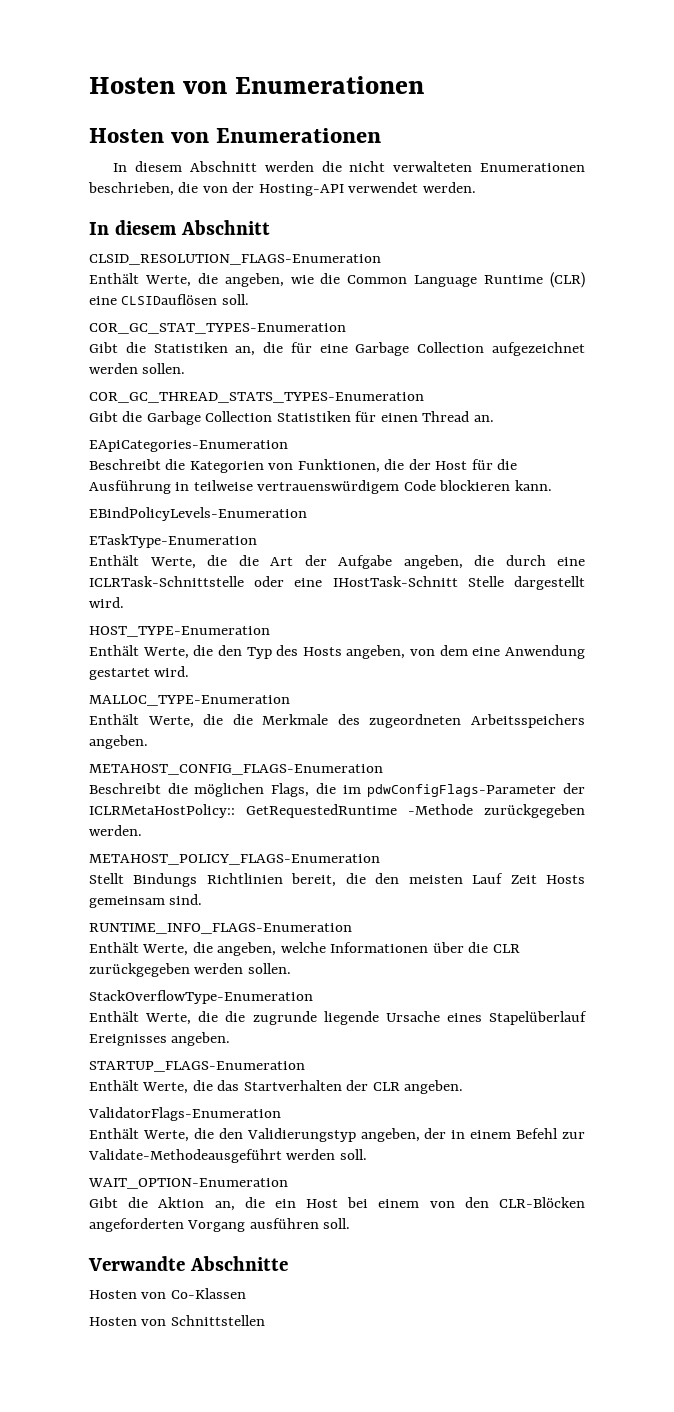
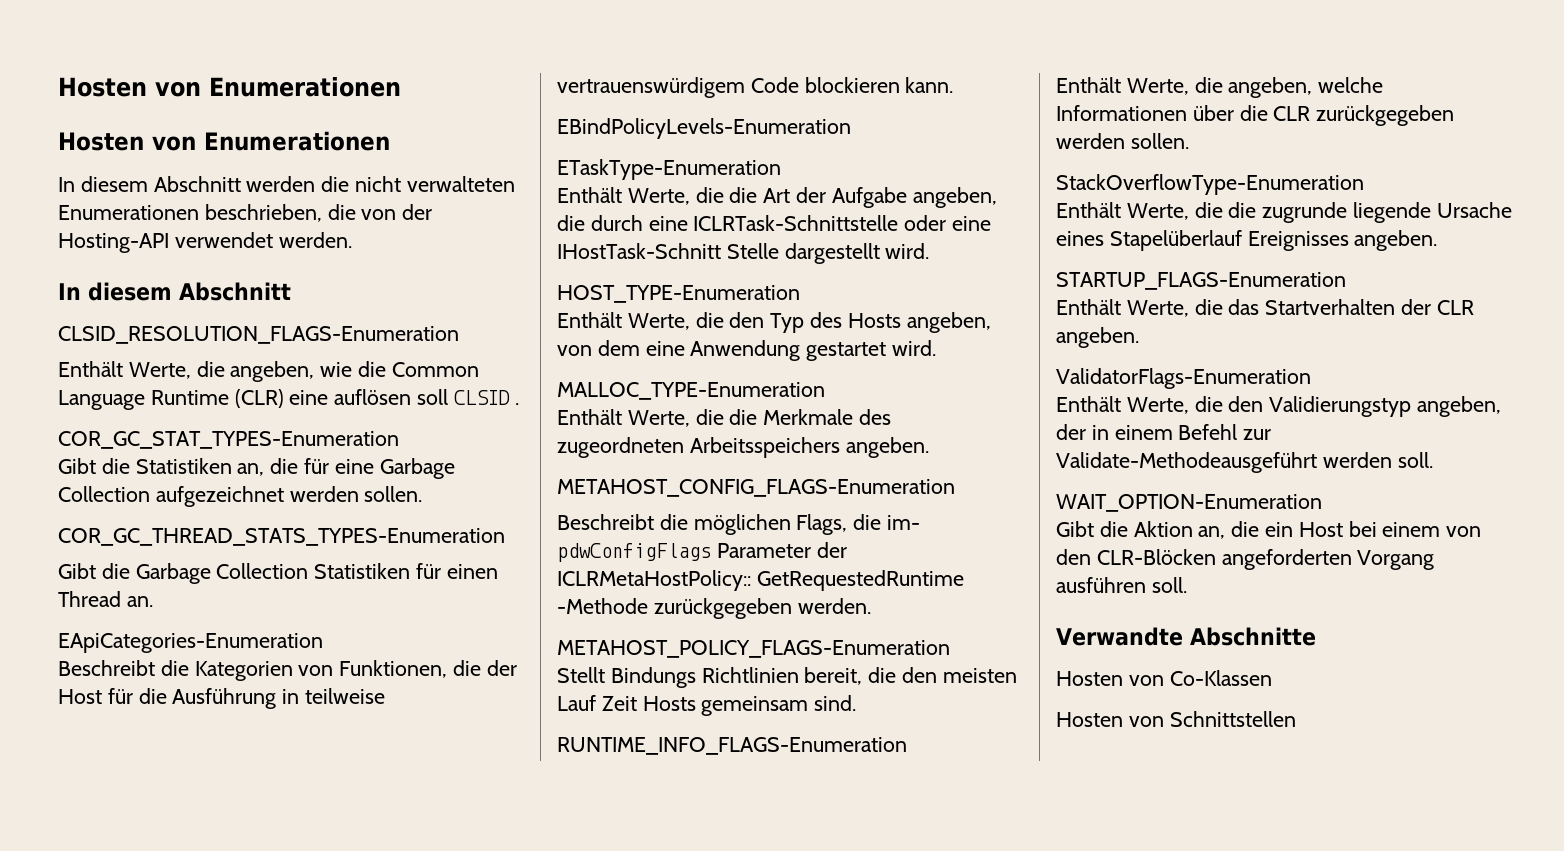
[121,294,249,305] CLSIDauflösen soll. -> [334,389,519,405] auflösen soll CLSID .
[342,784,557,797] im pdwConfigFlags-Parameter -> [887,515,921,530] [557,543,811,562] im- pdwConfigFlags Parameter

